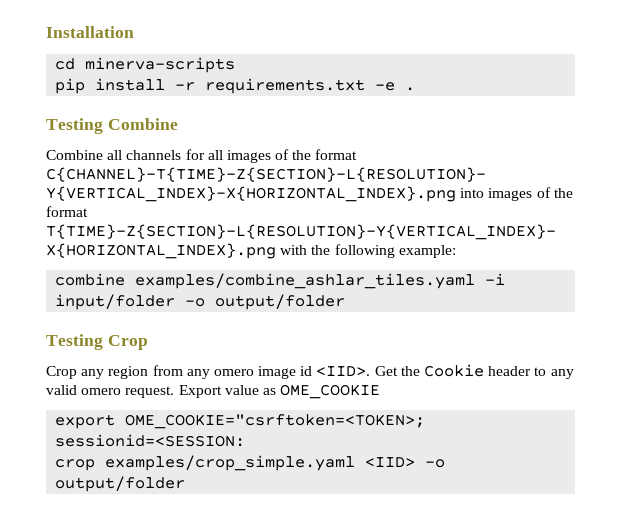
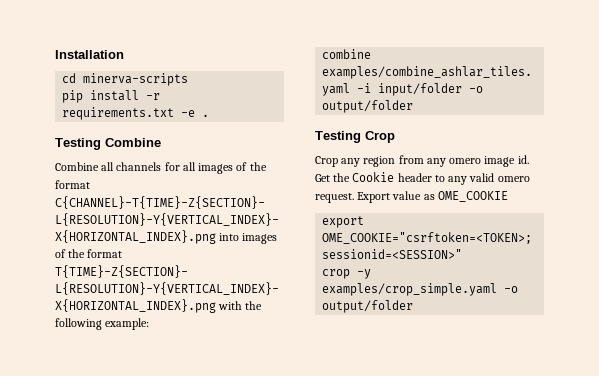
[300,366,371,376] id <IID>. -> [517,155,529,164] id.
[55,434,246,447] sessionid=<SESSION: -> [322,249,463,259] sessionid=<SESSION>"
[105,455,416,471] examples/crop_simple.yaml <IID> -> [357,269,372,279] [322,283,498,296] -y examples/crop_simple.yaml

